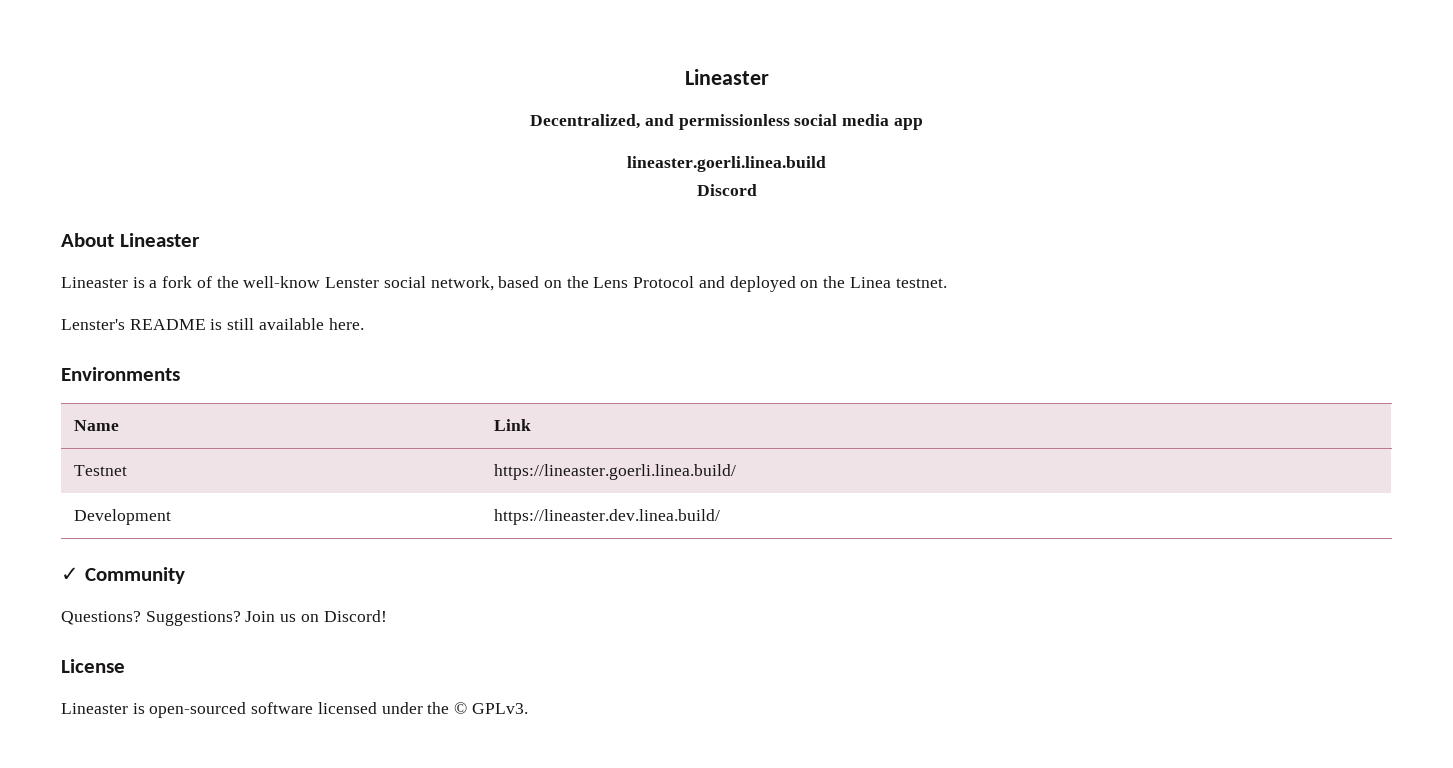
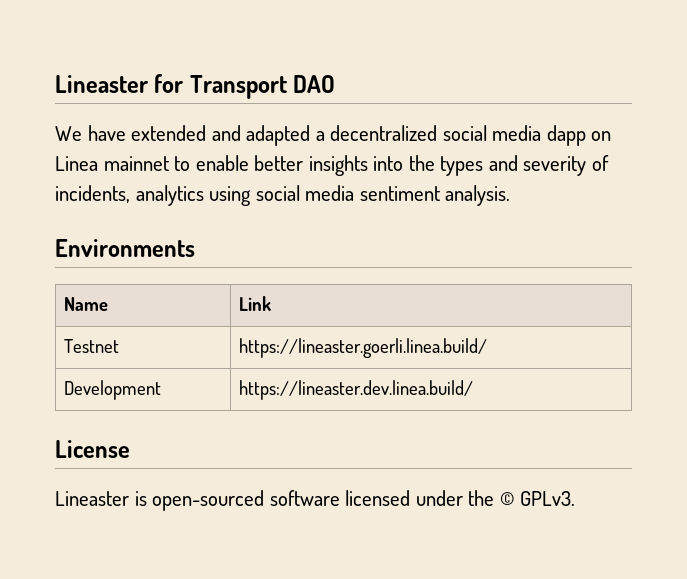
[684,69,769,85] [530,114,923,130] [627,156,826,172] [696,184,757,196] [61,233,200,247] [61,276,947,292] [61,318,364,330] Lineaster // Decentralized, and permissionless social media app // lineaster.goerli.linea.build // Discord // About Lineaster // Lineaster is a fork of the well-know Lenster social network, based on the Lens Protocol and deployed on the Linea testnet. // Lenster's README is still available here. -> [55,74,336,99] [55,125,612,146] [55,155,609,176] [55,185,511,206] Lineaster for Transport DAO // We have extended and adapted a decentralized social media dapp on Linea mainnet to enable better insights into the types and severity of incidents, analytics using social media sentiment analysis.
[61,567,185,584] [61,610,387,626] // ✓ Community // Questions? Suggestions? Join us on Discord! -> (474, 390) none

